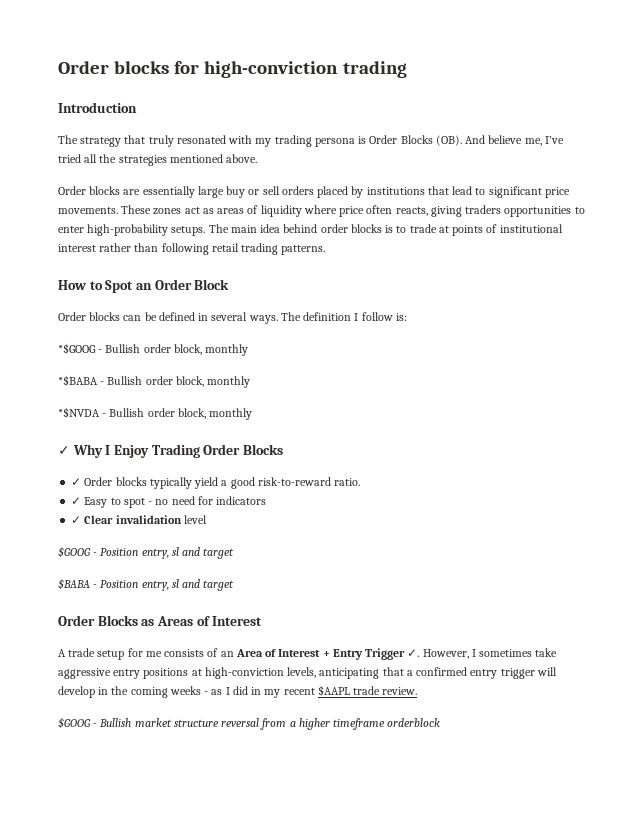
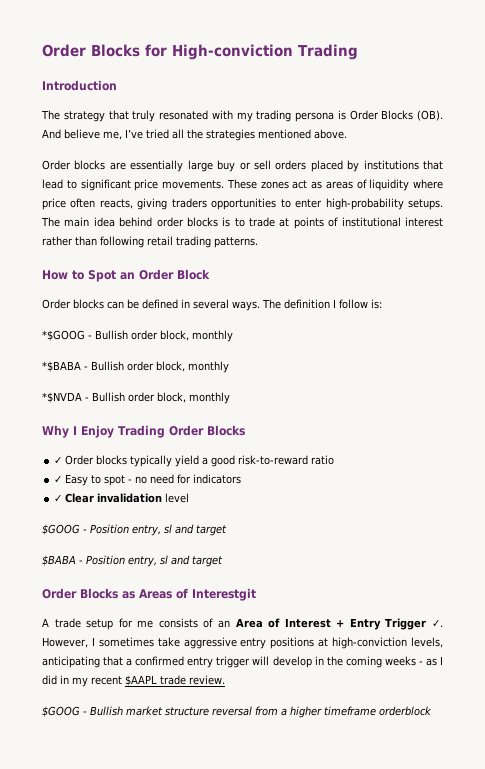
[58,61,407,78] Order blocks for high-conviction trading -> [42,44,358,60] Order Blocks for High-conviction Trading
[58,446,70,455] ✓ -> (230, 398) none
[334,478,361,486] ratio. -> [311,455,335,465] ratio
[212,616,263,626] Interest -> [192,588,256,601] Interestgit

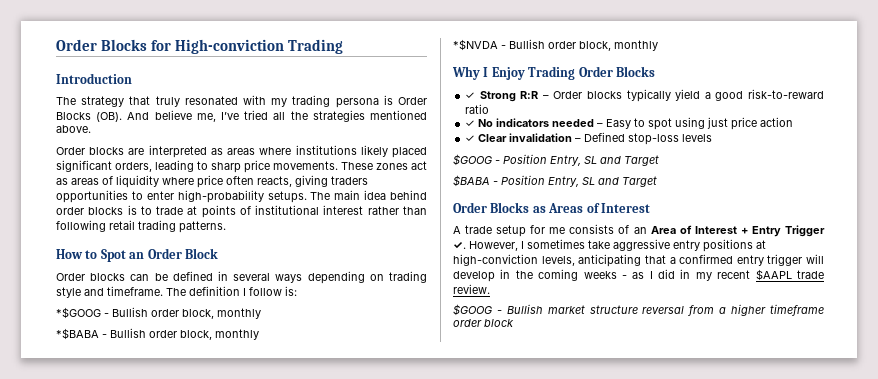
[130,160,443,172] [42,179,131,191] essentially large buy or sell orders placed by institutions that lead to significant -> [148,145,428,158] [56,160,241,173] interpreted as areas where institutions likely placed significant orders, leading to sharp
[232,301,260,311] ways. -> [275,271,427,284] [56,286,163,298] ways depending on trading style and timeframe.
(63, 460) none -> [479,91,549,102] Strong R:R –
[65,474,242,486] Easy to spot - no need for indicators -> [478,117,794,130] No indicators needed – Easy to spot using just price action
[165,493,190,503] level -> [575,132,713,145] – Defined stop-loss levels
[132,524,227,536] entry, sl and target -> [550,155,659,166] Entry, SL and Target
[128,555,223,567] entry, sl and target -> [548,176,657,187] Entry, SL and Target
[192,588,256,601] Interestgit -> [600,203,650,213] Interest
[379,706,432,716] orderblock -> [453,319,514,327] order block

